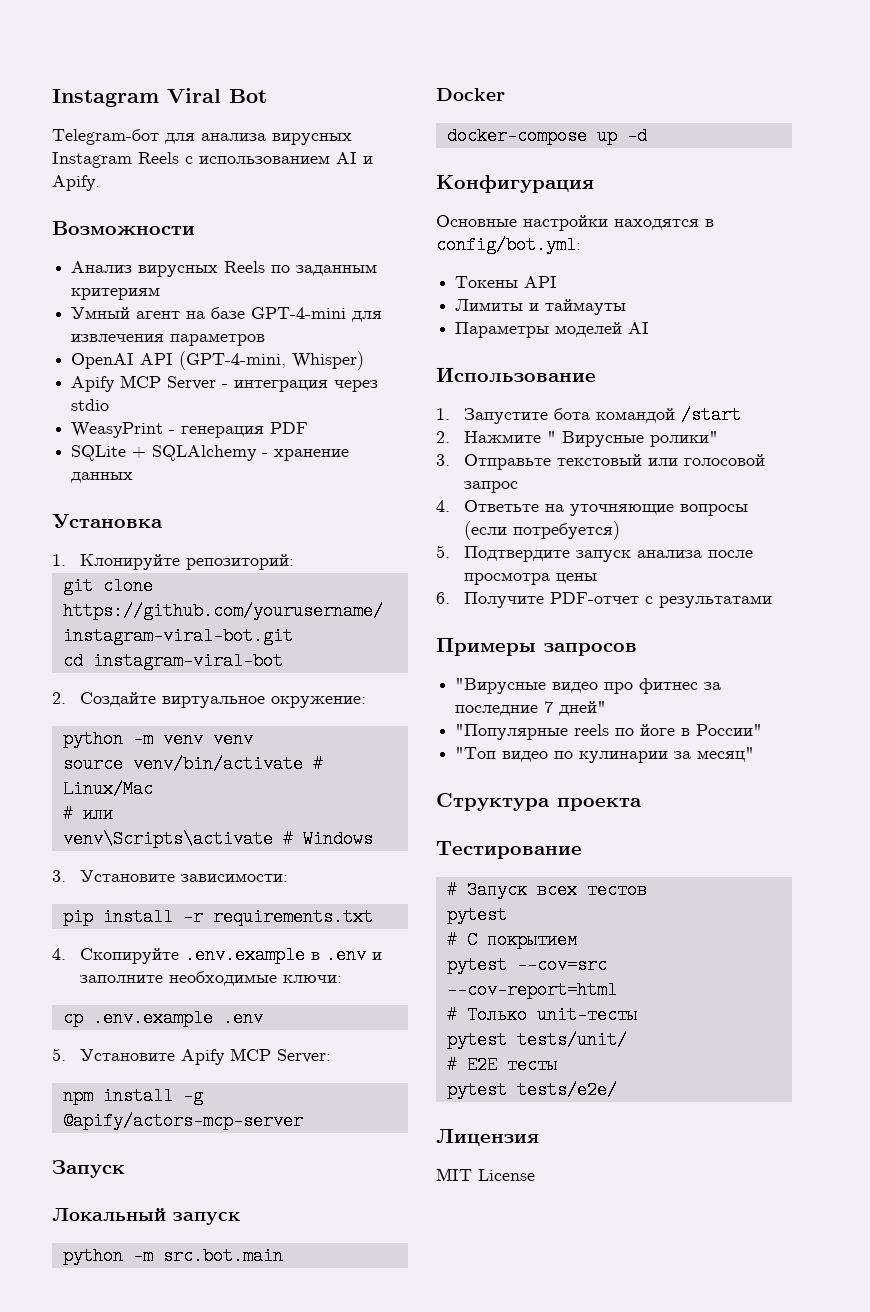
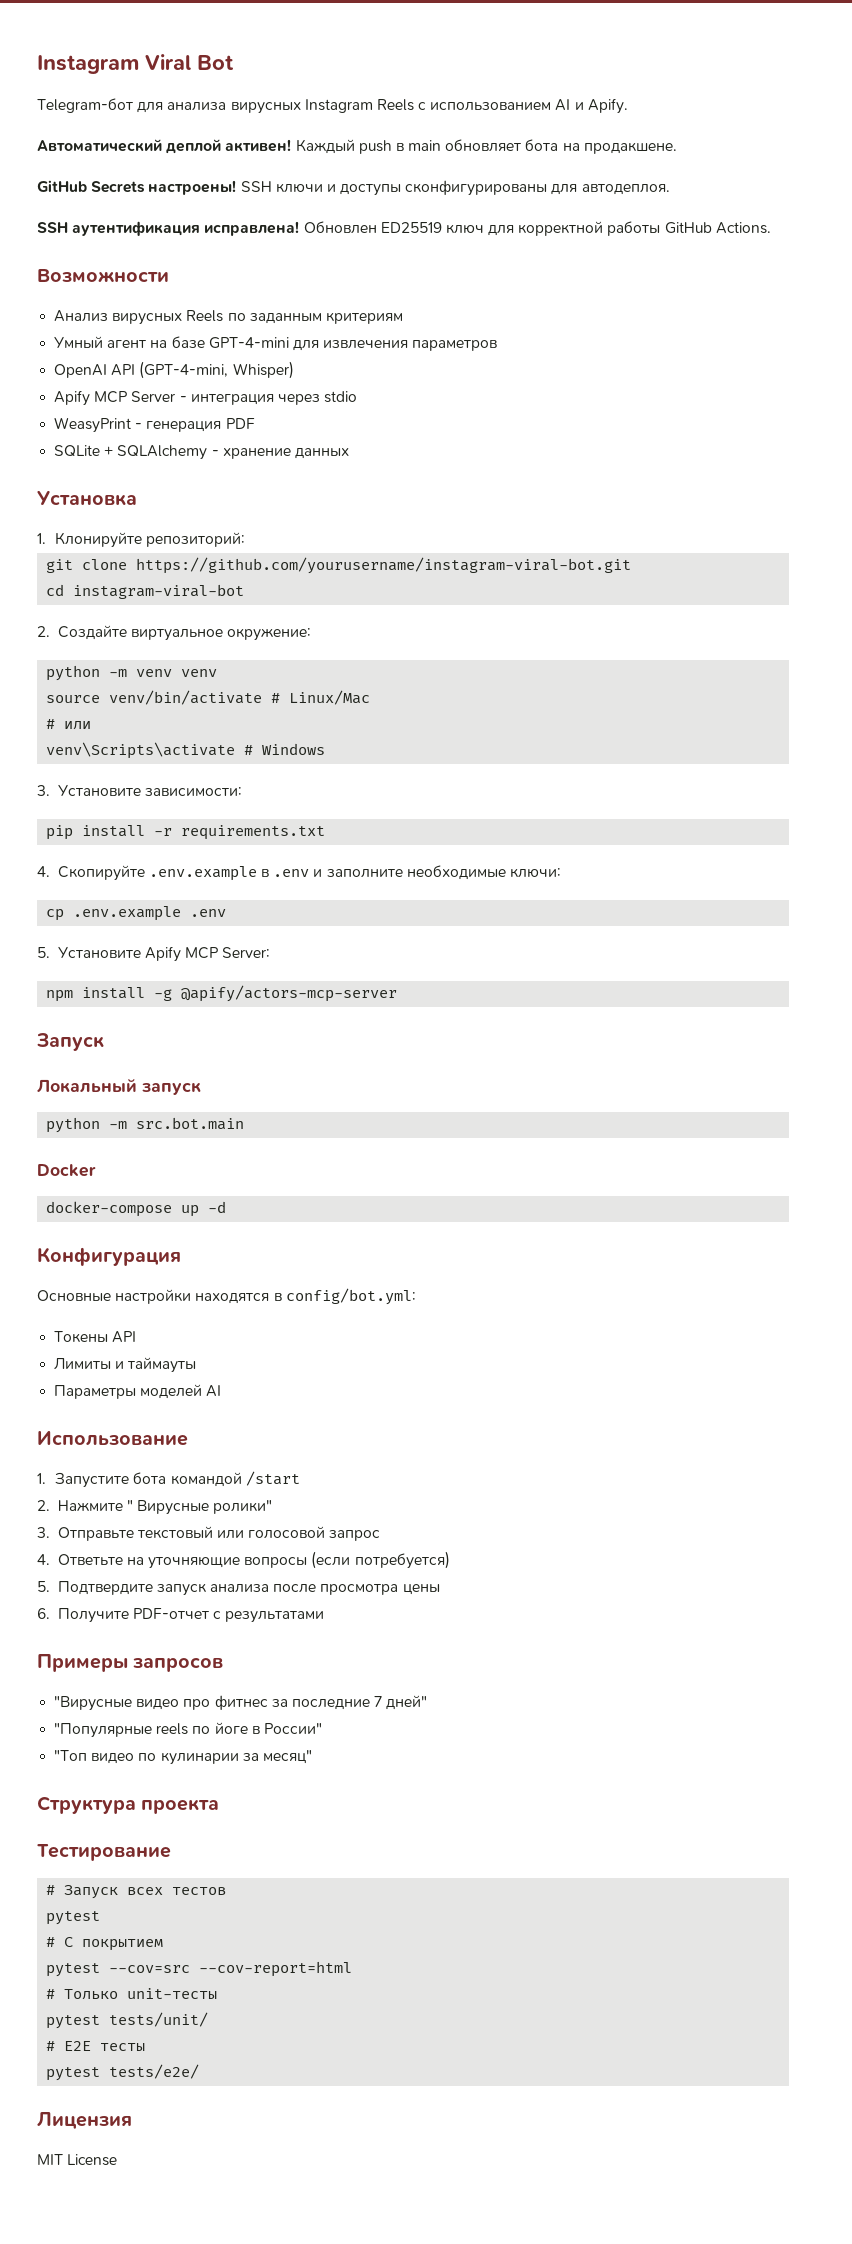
(100, 183) none -> [37,139,677,154] [37,180,670,196] [37,221,771,236] // Автоматический деплой активен! Каждый push в main обновляет бота на продакшене. // GitHub Secrets настроены! SSH ключи и доступы сконфигурированы для автодеплоя. // SSH аутентификация исправлена! Обновлен ED25519 ключ для корректной работы GitHub Actions.

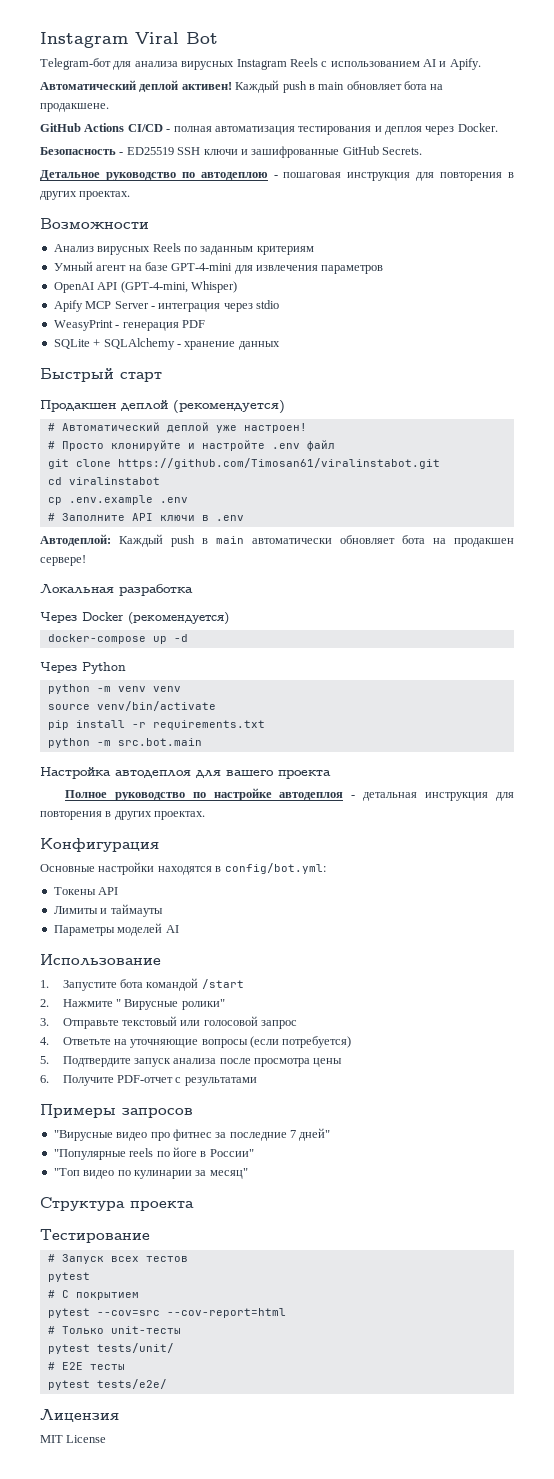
[91,180,670,196] [37,221,771,236] Secrets настроены! SSH ключи и доступы сконфигурированы для автодеплоя. // SSH аутентификация исправлена! Обновлен ED25519 ключ для корректной работы GitHub Actions. -> [84,123,498,135] [40,146,422,158] [40,170,515,181] [40,191,131,200] Actions CI/CD - полная автоматизация тестирования и деплоя через Docker. // Безопасность - ED25519 SSH ключи и зашифрованные GitHub Secrets. // Детальное руководство по автодеплою - пошаговая инструкция для повторения в других проектах.
[37,490,137,506] [37,532,246,548] Установка // 1. Клонируйте репозиторий: -> [40,368,162,382] [40,400,285,414] [47,422,307,433] [47,440,335,451] Быстрый старт // Продакшен деплой (рекомендуется) // # Автоматический деплой уже настроен! // # Просто клонируйте и настройте .env файл
[136,557,632,574] https://github.com/yourusername/instagram-viral-bot.git -> [117,458,440,469] https://github.com/Timosan61/viralinstabot.git
[73,584,245,599] [37,625,312,641] instagram-viral-bot // 2. Создайте виртуальное окружение: -> [68,477,160,485] [47,495,188,505] [47,513,244,521] [40,534,514,547] [40,555,86,566] [40,584,193,596] [40,612,229,625] [47,634,188,644] [40,662,126,674] viralinstabot // cp .env.example .env // # Заполните API ключи в .env // Автодеплой: Каждый push в main автоматически обновляет бота на продакшен сервере! // Локальная разработка // Через Docker (рекомендуется) // docker-compose up -d // Через Python
[271,690,371,705] [46,719,92,730] [46,742,326,759] [37,784,242,796] [46,825,326,840] [37,865,562,881] [46,906,227,921] [37,946,271,962] [46,985,398,1002] [36,1033,105,1051] [37,1079,202,1095] [46,1117,245,1133] [37,1164,96,1177] [46,1201,227,1217] # Linux/Mac // # или // venv\Scripts\activate # Windows // 3. Установите зависимости: // pip install -r requirements.txt // 4. Скопируйте .env.example в .env и заполните необходимые ключи: // cp .env.example .env // 5. Установите Apify MCP Server: // npm install -g @apify/actors-mcp-server // Запуск // Локальный запуск // python -m src.bot.main // Docker // docker-compose up -d -> [47,720,265,730] [47,738,202,748] [40,767,331,779] [64,788,514,801] [40,811,206,820] // pip install -r requirements.txt // python -m src.bot.main // Настройка автодеплоя для вашего проекта // Полное руководство по настройке автодеплоя - детальная инструкция для повторения в других проектах.

